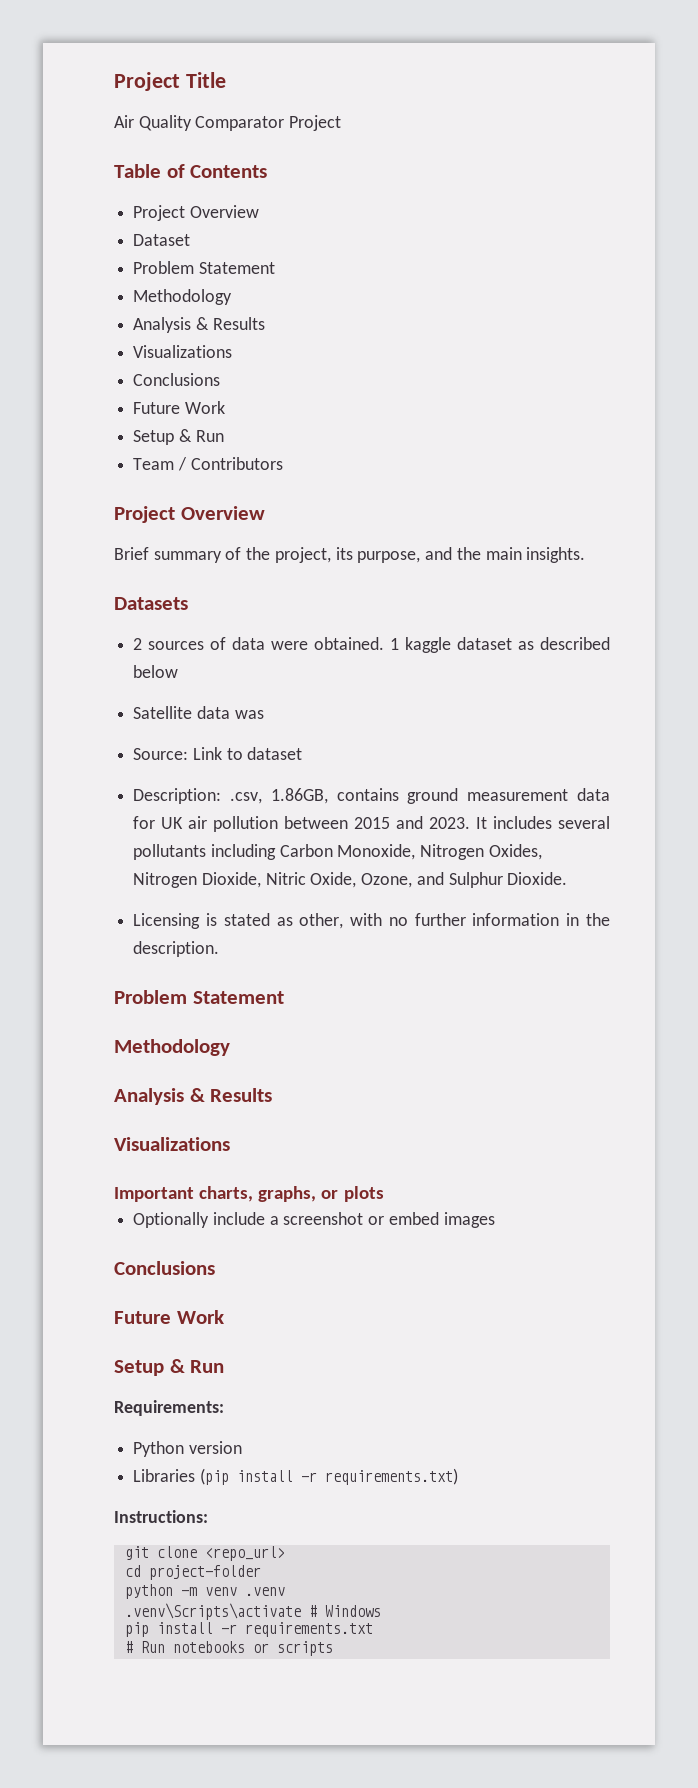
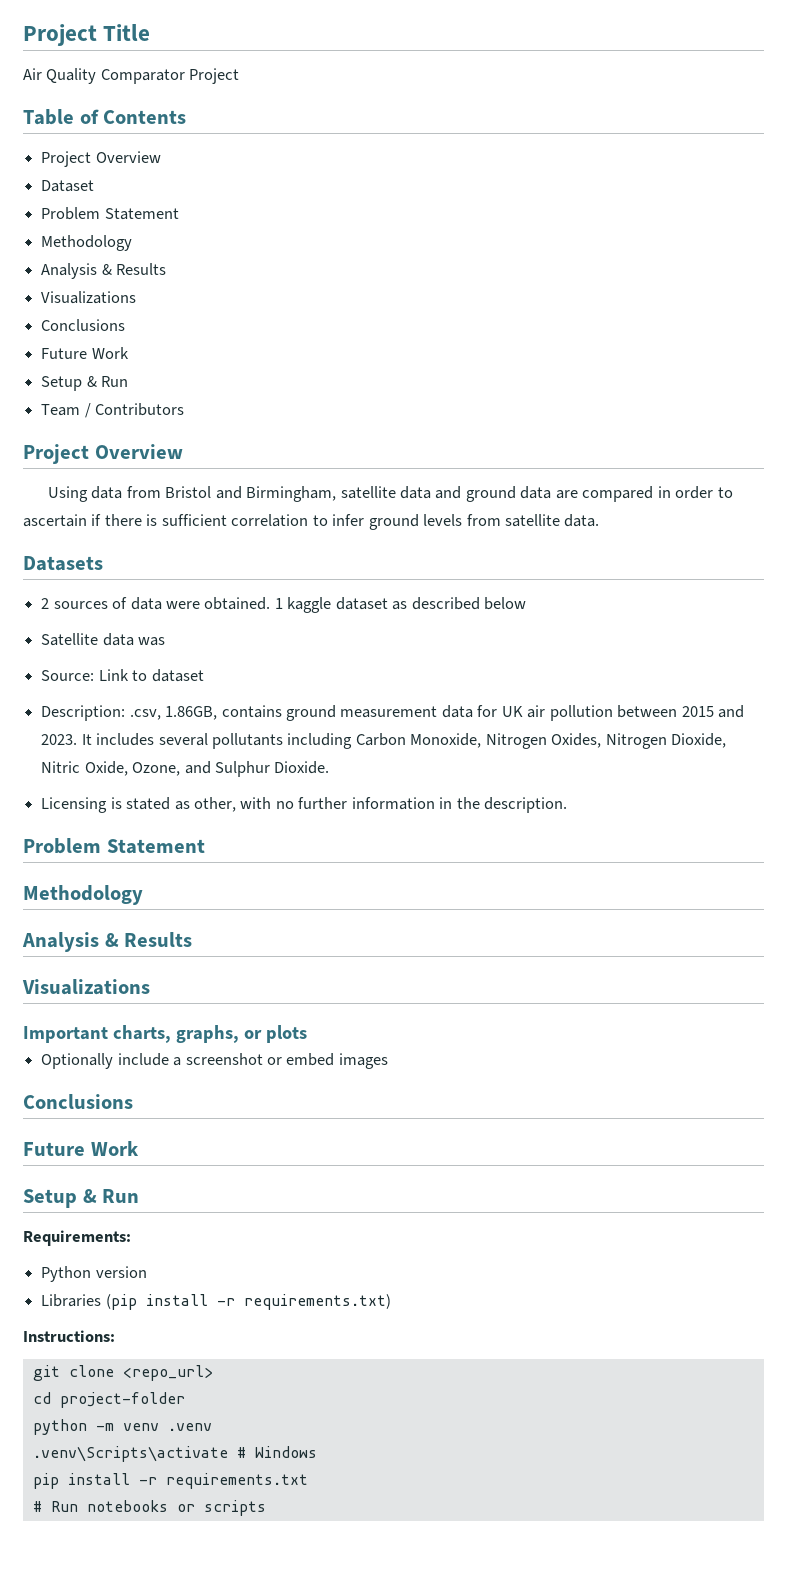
[114,547,586,563] Brief summary of the project, its purpose, and the main insights. -> [47,486,733,502] [23,514,600,530] Using data from Bristol and Birmingham, satellite data and ground data are compared in order to ascertain if there is sufficient correlation to infer ground levels from satellite data.

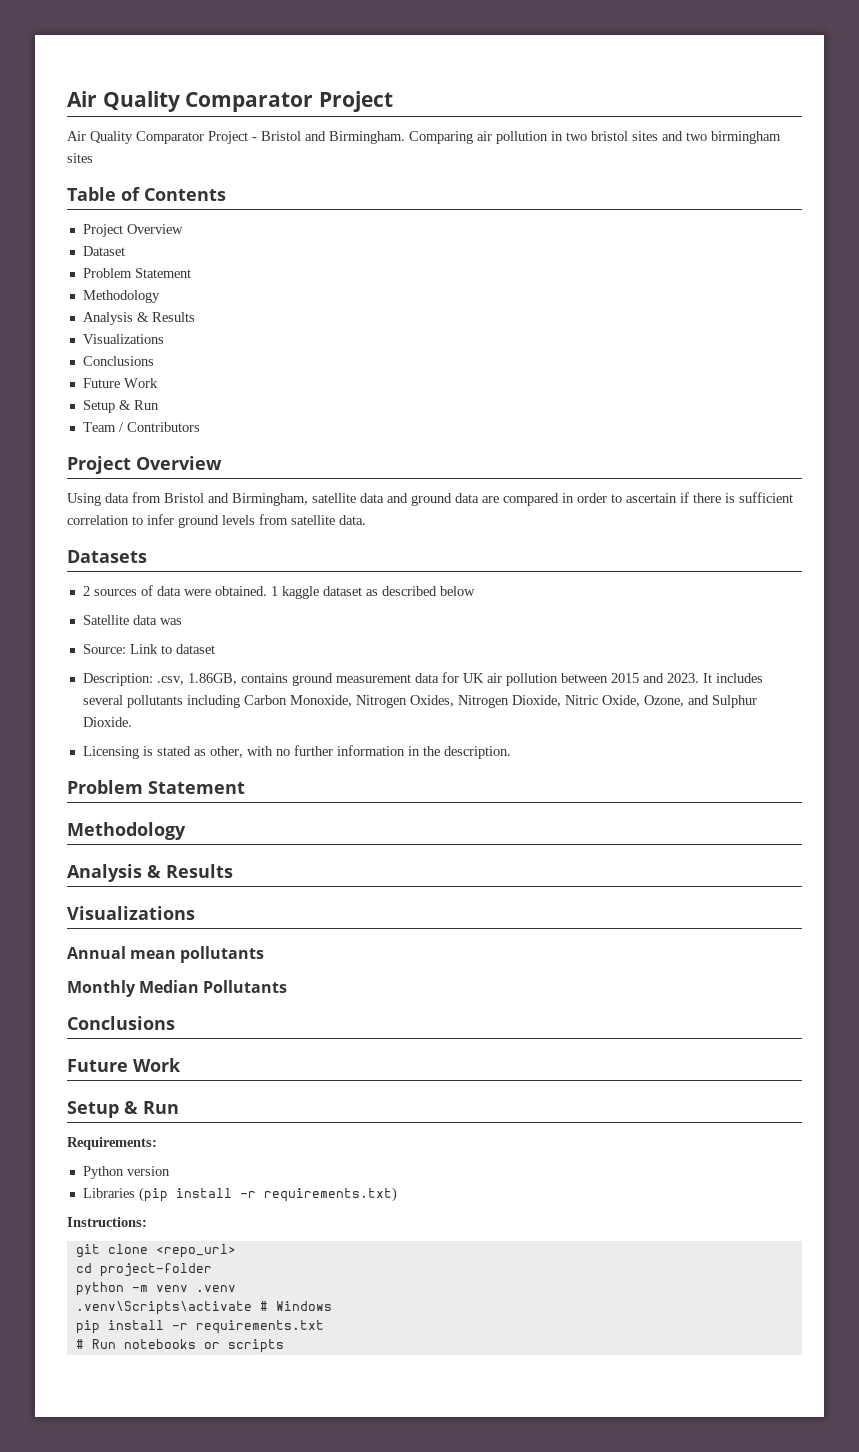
[23,24,151,46] [23,68,240,84] Project Title // Air Quality Comparator Project -> [67,91,393,112] [67,131,781,144] [67,153,93,163] Air Quality Comparator Project // Air Quality Comparator Project - Bristol and Birmingham. Comparing air pollution in two bristol sites and two birmingham sites
[23,1025,307,1043] [41,1053,388,1069] Important charts, graphs, or plots // Optionally include a screenshot or embed images -> [67,946,265,963] [67,980,288,997] Annual mean pollutants // Monthly Median Pollutants

